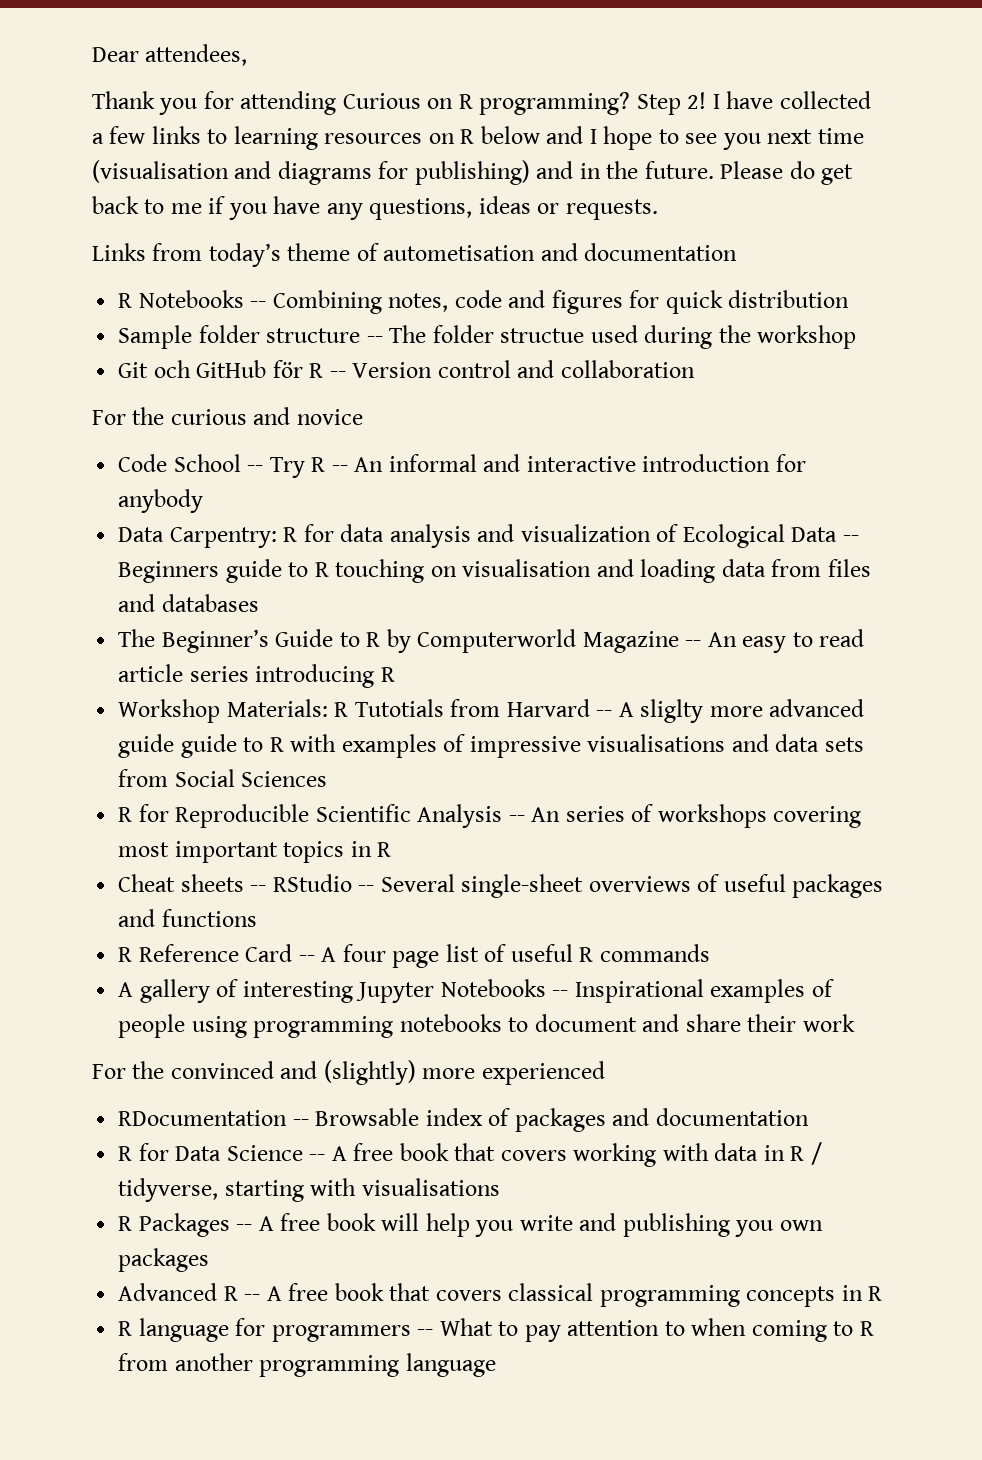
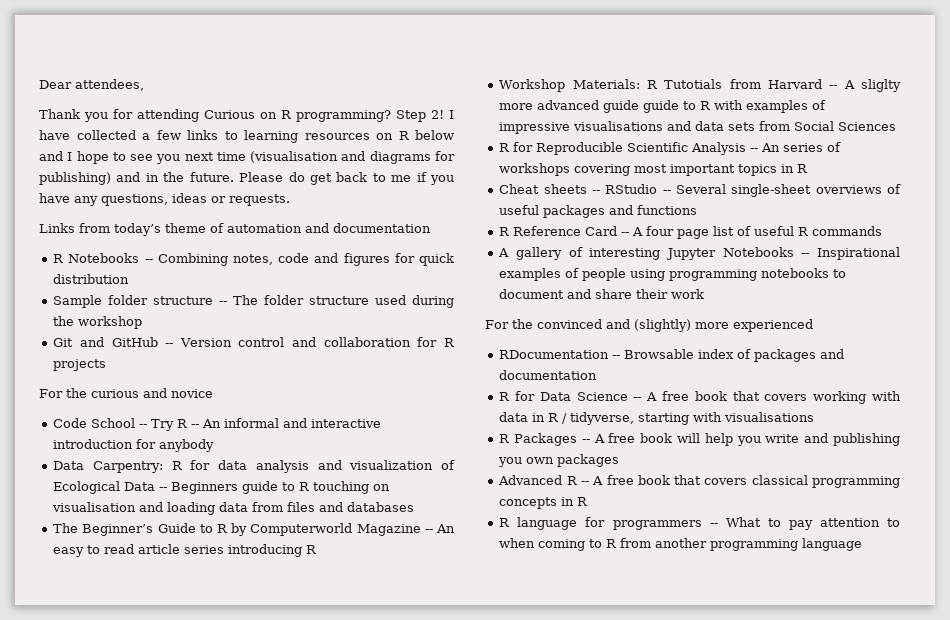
[383,245,536,261] autometisation -> [227,224,302,233] automation
[500,328,585,343] structue -> [309,296,370,305] structure
[153,360,324,378] och GitHub för R -> [79,337,158,347] and GitHub
(695, 369) none -> [417,337,456,347] [53,359,107,371] for R projects

